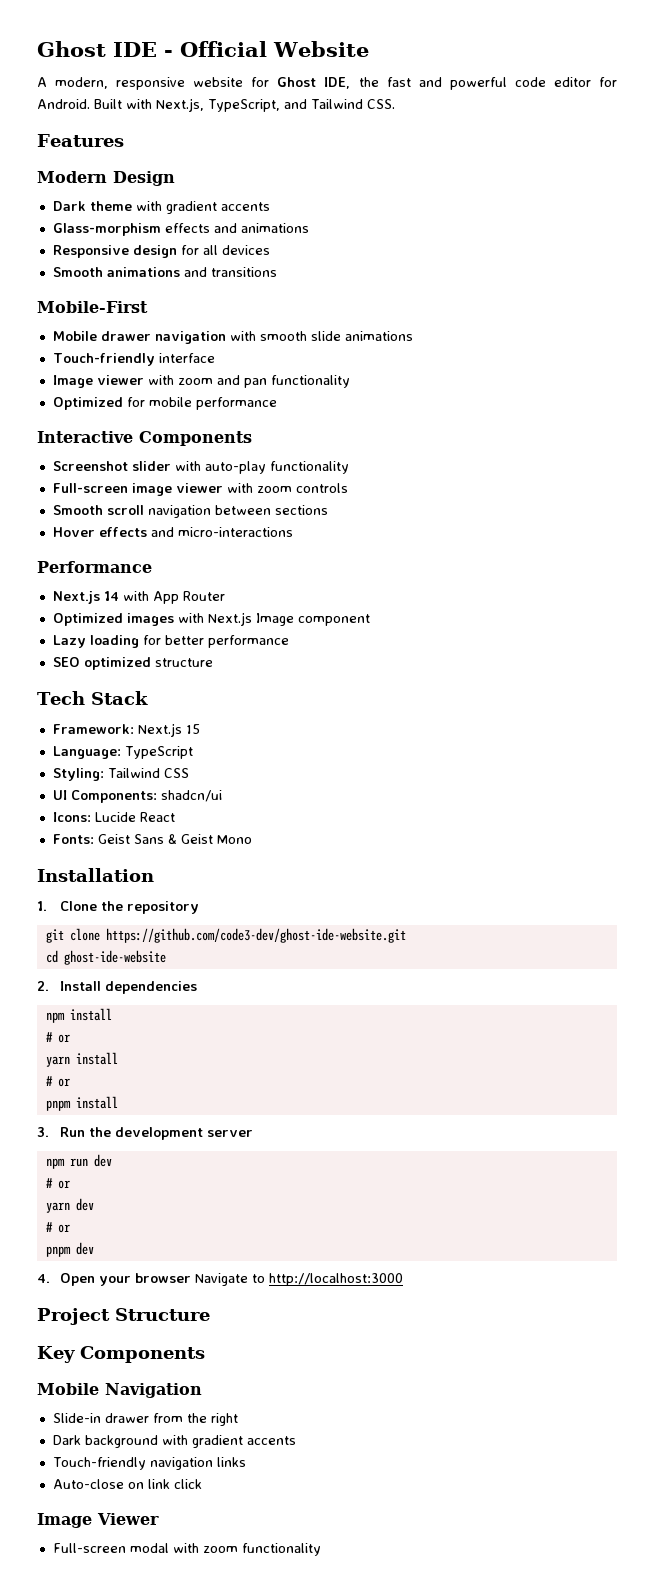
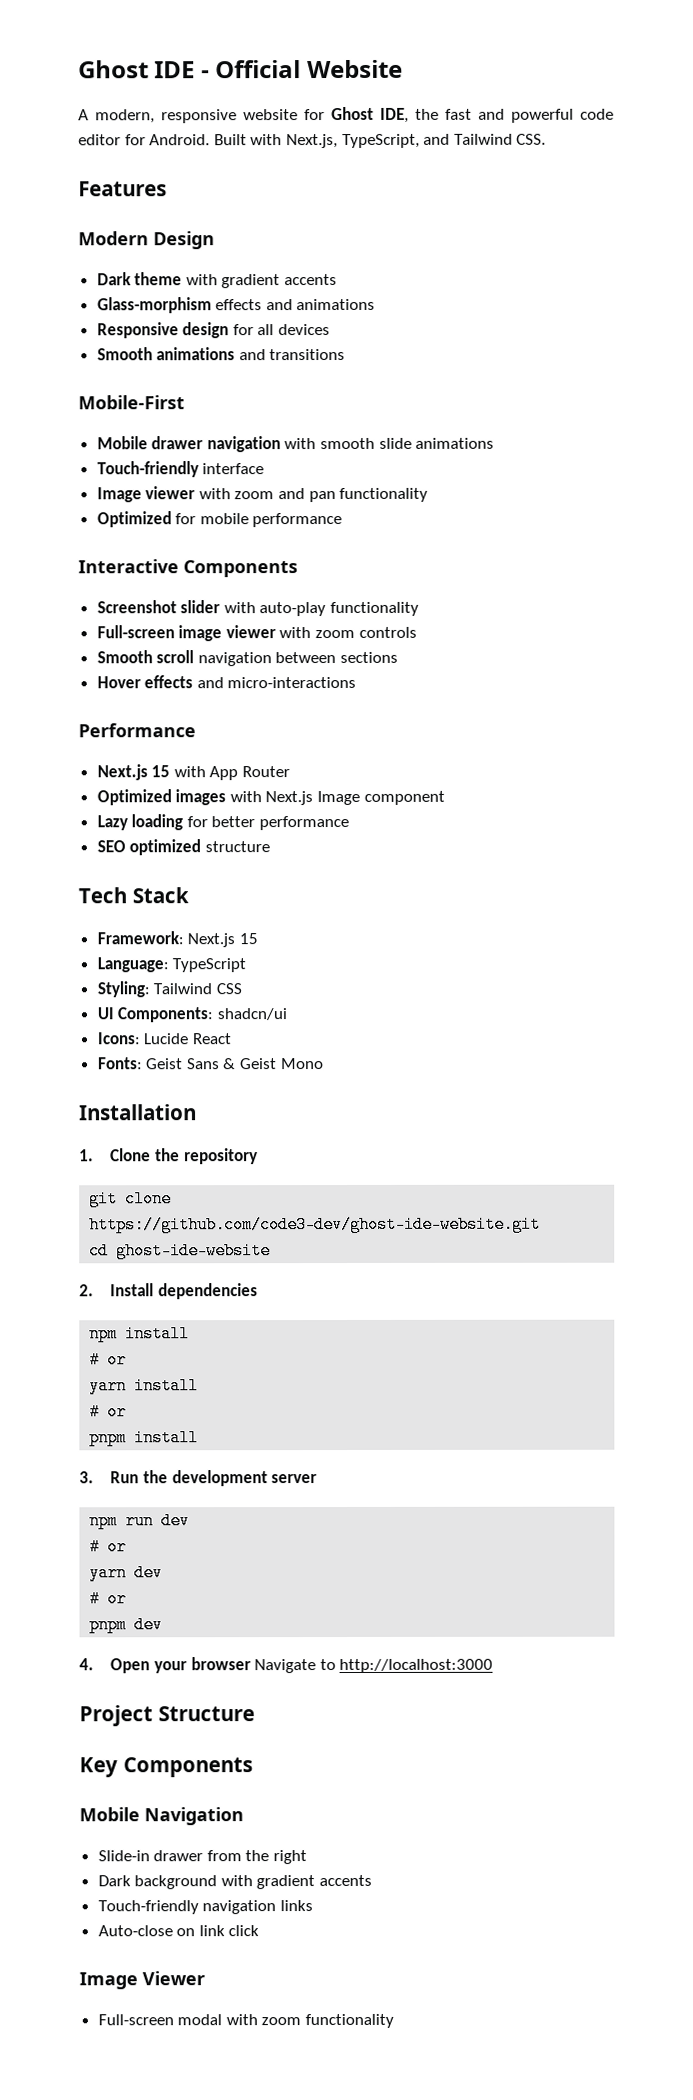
[103,591,119,601] 14 -> [151,765,171,778] 15

